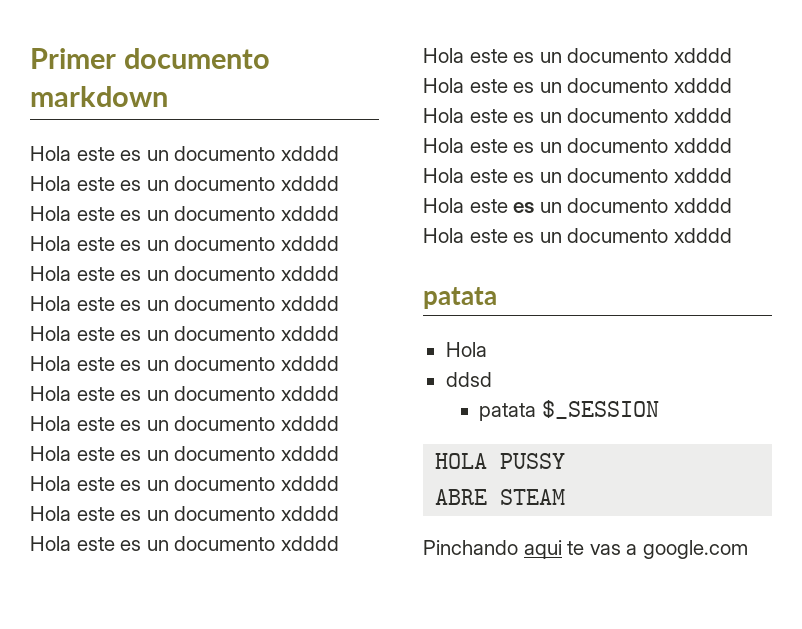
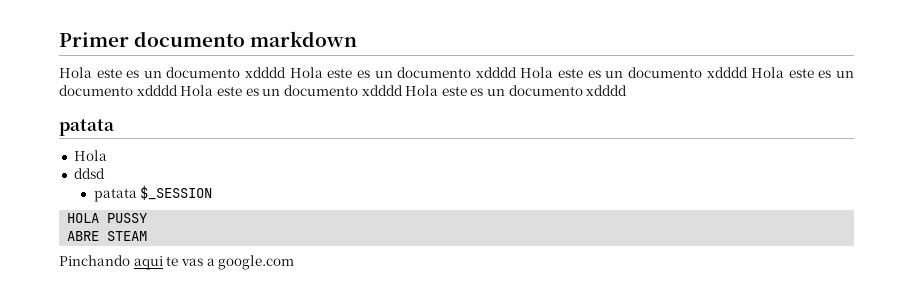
[30,326,339,341] [30,356,339,371] [30,386,339,401] [30,416,339,431] [30,446,339,461] [30,476,339,491] [30,506,339,521] [30,536,339,551] [423,48,732,63] [423,78,732,93] [423,108,732,123] [423,138,732,153] [423,168,732,183] [423,198,732,213] [423,228,732,243] Hola este es un documento xdddd Hola este es un documento xdddd Hola este es un documento xdddd Hola este es un documento xdddd Hola este es un documento xdddd Hola este es un documento xdddd Hola este es un documento xdddd Hola este es un documento xdddd Hola este es un documento xdddd Hola este es un documento xdddd Hola este es un documento xdddd Hola este es un documento xdddd Hola este es un documento xdddd Hola este es un documento xdddd Hola este es un documento xdddd -> (628, 90) none

